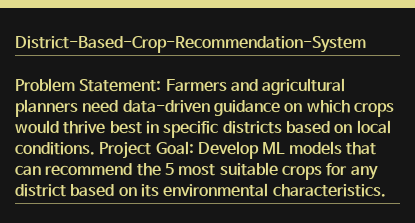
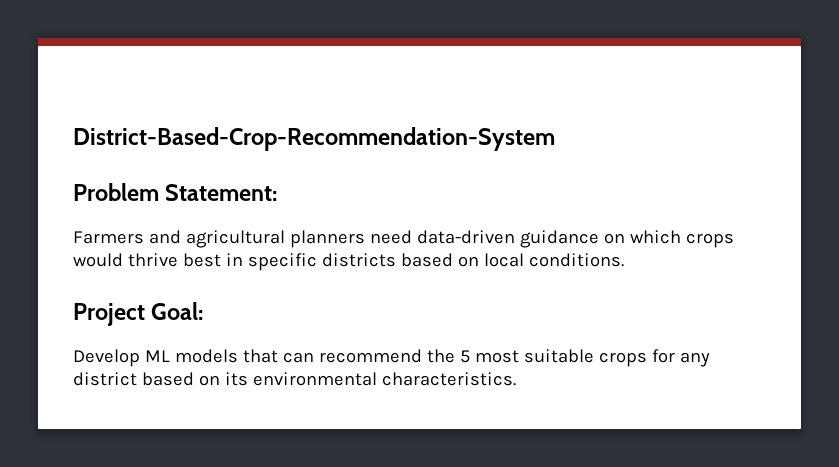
(162, 85) none -> (278, 192) //
(95, 148) none -> (624, 260) //
(194, 148) none -> (204, 311) //

